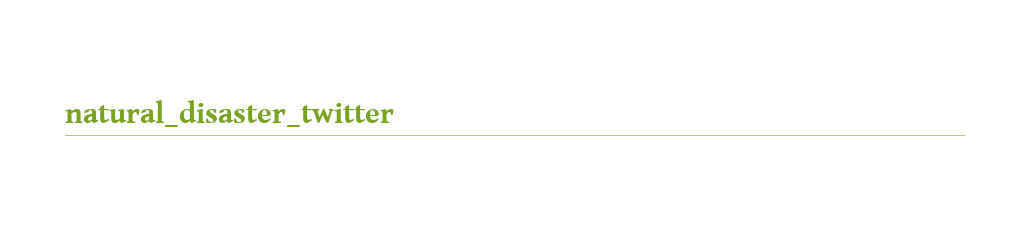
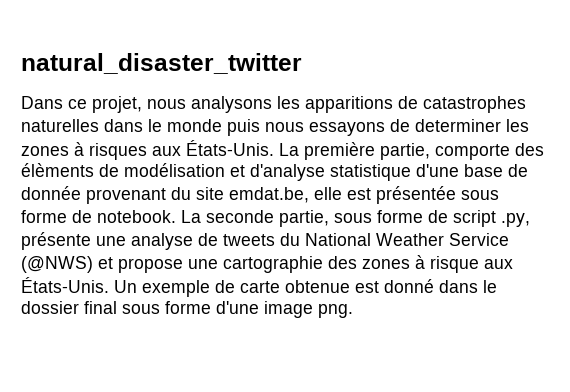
(394, 113) none -> [21,96,526,113] [21,119,529,136] [21,140,544,160] [21,163,528,181] [21,186,499,204] [21,210,530,227] [21,232,509,250] [21,255,513,273] [21,277,497,297] [21,301,353,318] // Dans ce projet, nous analysons les apparitions de catastrophes naturelles dans le monde puis nous essayons de determiner les zones à risques aux États-Unis. La première partie, comporte des élèments de modélisation et d'analyse statistique d'une base de donnée provenant du site emdat.be, elle est présentée sous forme de notebook. La seconde partie, sous forme de script .py, présente une analyse de tweets du National Weather Service (@NWS) et propose une cartographie des zones à risque aux États-Unis. Un exemple de carte obtenue est donné dans le dossier final sous forme d'une image png.

